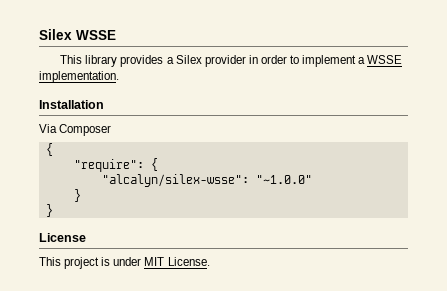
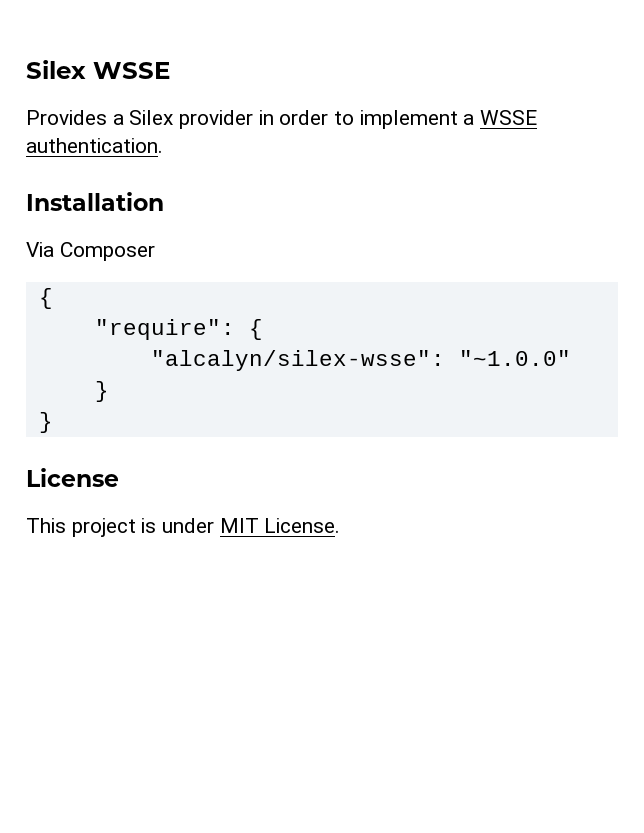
[60,55,164,67] This library provides -> [26,110,107,125] Provides
[39,71,119,83] implementation. -> [26,138,163,153] authentication.

